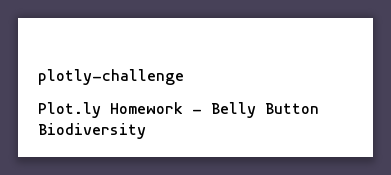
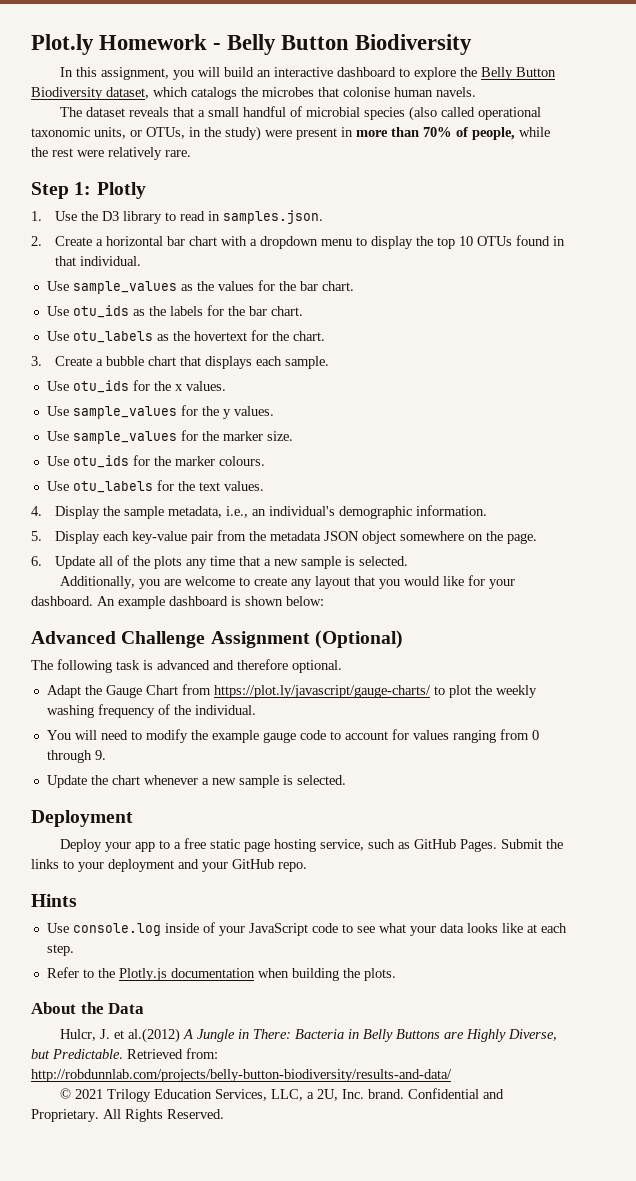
[38,69,184,85] plotly-challenge // -> (31, 44) none
(146, 131) none -> [60,67,557,80] [31,87,476,100] [60,106,542,121] [31,126,550,141] [31,147,191,160] [31,182,146,199] [31,210,324,224] [31,235,566,249] [55,256,142,266] [46,280,354,294] [46,305,303,318] [46,330,325,343] [31,356,330,369] [46,380,226,393] [46,405,274,419] [46,430,293,444] [46,455,265,468] [46,480,264,493] [31,505,488,519] [31,530,538,544] [31,555,409,569] [60,575,516,589] [31,596,324,609] [31,630,403,649] [31,659,342,673] [46,684,537,698] [46,704,256,718] [46,729,539,743] [46,750,106,763] [46,775,346,788] [31,810,133,827] [60,838,564,852] [31,859,307,872] [31,894,77,907] [46,922,567,936] [46,944,74,956] [46,967,396,981] [31,1002,145,1014] [60,1028,558,1043] [31,1048,218,1059] [31,1069,452,1082] [60,1088,505,1102] [31,1109,224,1122] // In this assignment, you will build an interactive dashboard to explore the Belly Button Biodiversity dataset, which catalogs the microbes that colonise human navels. // The dataset reveals that a small handful of microbial species (also called operational taxonomic units, or OTUs, in the study) were present in more than 70% of people, while the rest were relatively rare. // Step 1: Plotly // 1. Use the D3 library to read in samples.json. // 2. Create a horizontal bar chart with a dropdown menu to display the top 10 OTUs found in that individual. // Use sample_values as the values for the bar chart. // Use otu_ids as the labels for the bar chart. // Use otu_labels as the hovertext for the chart. // 3. Create a bubble chart that displays each sample. // Use otu_ids for the x values. // Use sample_values for the y values. // Use sample_values for the marker size. // Use otu_ids for the marker colours. // Use otu_labels for the text values. // 4. Display the sample metadata, i.e., an individual's demographic information. // 5. Display each key-value pair from the metadata JSON object somewhere on the page. // 6. Update all of the plots any time that a new sample is selected. // Additionally, you are welcome to create any layout that you would like for your dashboard. An example dashboard is shown below: // Advanced Challenge Assignment (Optional) // The following task is advanced and therefore optional. // Adapt the Gauge Chart from https://plot.ly/javascript/gauge-charts/ to plot the weekly washing frequency of the individual. // You will need to modify the example gauge code to account for values ranging from 0 through 9. // Update the chart whenever a new sample is selected. // Deployment // Deploy your app to a free static page hosting service, such as GitHub Pages. Submit the links to your deployment and your GitHub repo. // Hints // Use console.log inside of your JavaScript code to see what your data looks like at each step. // Refer to the Plotly.js documentation when building the plots. // About the Data // Hulcr, J. et al.(2012) A Jungle in There: Bacteria in Belly Buttons are Highly Diverse, but Predictable. Retrieved from: http://robdunnlab.com/projects/belly-button-biodiversity/results-and-data/ // © 2021 Trilogy Education Services, LLC, a 2U, Inc. brand. Confidential and Proprietary. All Rights Reserved.

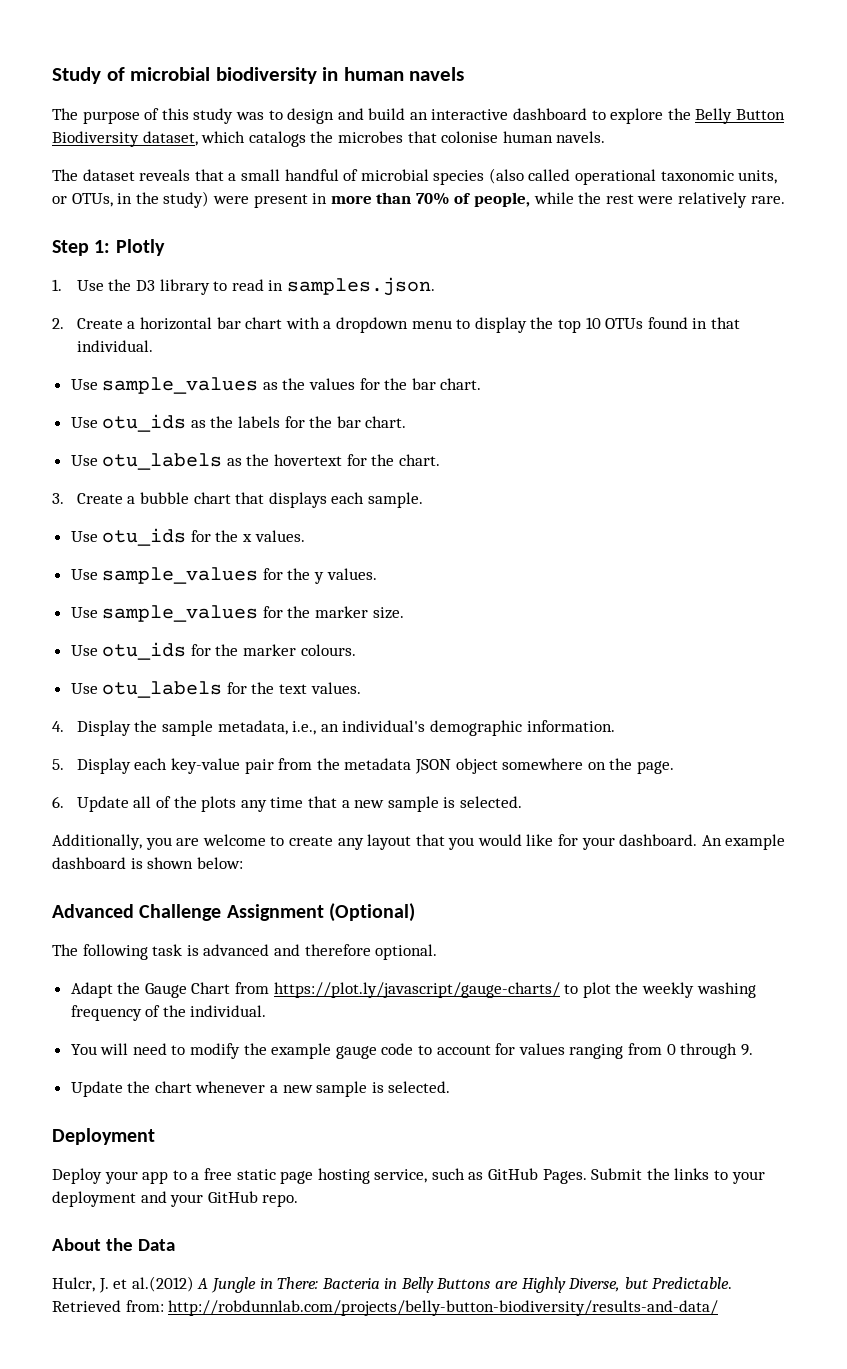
[31,34,473,55] [60,67,221,80] Plot.ly Homework - Belly Button Biodiversity // In this assignment, you will -> [52,67,465,84] [52,108,364,124] Study of microbial biodiversity in human navels // The purpose of this study was to design and
[31,894,77,907] [46,922,567,936] [46,944,74,956] [46,967,396,981] // Hints // Use console.log inside of your JavaScript code to see what your data looks like at each step. // Refer to the Plotly.js documentation when building the plots. -> (299, 1200) none
[60,1088,505,1102] [31,1109,224,1122] // © 2021 Trilogy Education Services, LLC, a 2U, Inc. brand. Confidential and Proprietary. All Rights Reserved. -> (719, 1308) none

